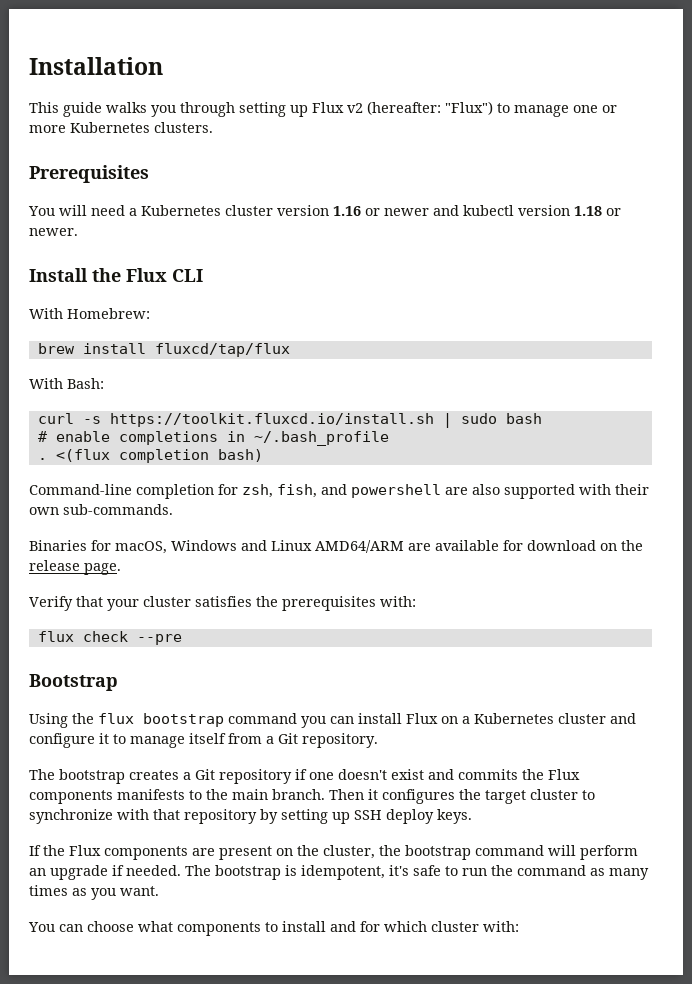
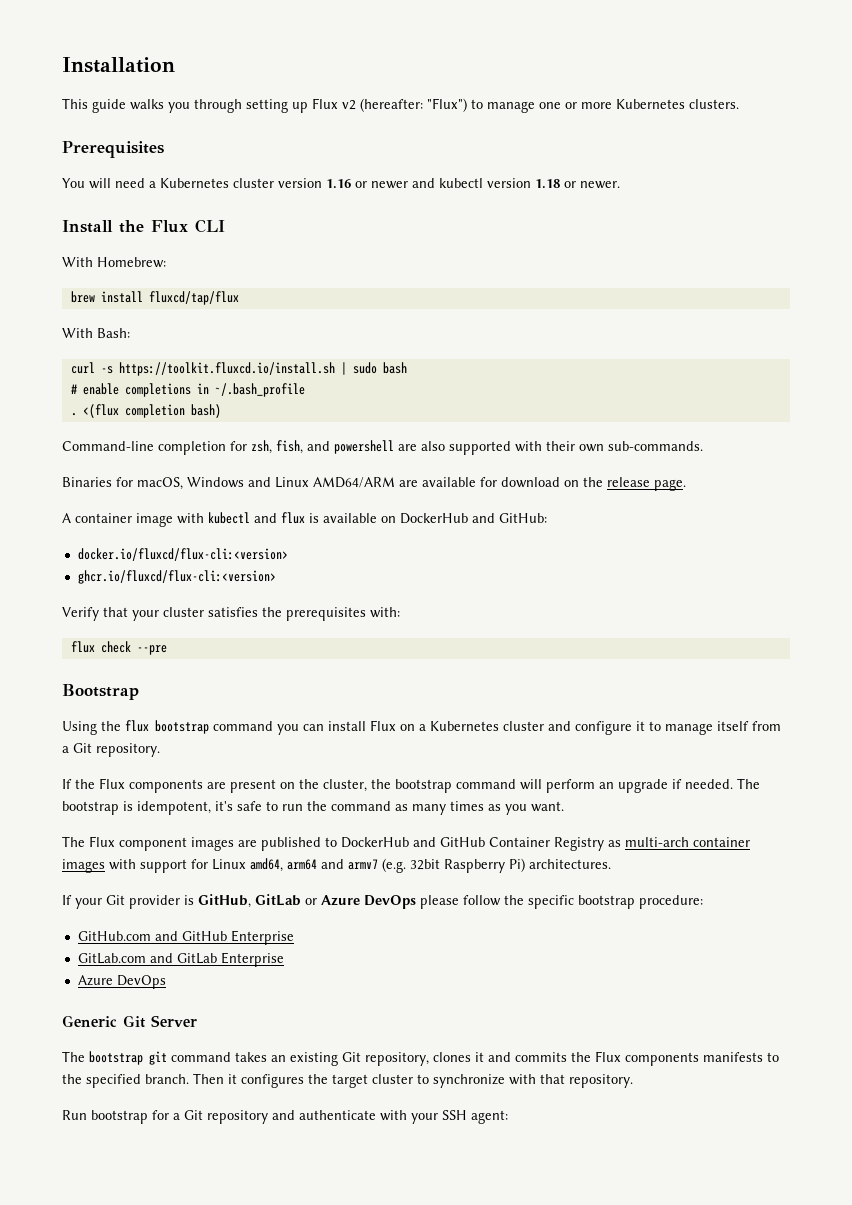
(121, 569) none -> [62,512,547,527] [77,548,288,561] [77,570,276,584] // A container image with kubectl and flux is available on DockerHub and GitHub: // docker.io/fluxcd/flux-cli:<version> // ghcr.io/fluxcd/flux-cli:<version>
[29,769,580,784] [29,789,595,804] [29,809,472,824] // The bootstrap creates a Git repository if one doesn't exist and commits the Flux components manifests to the main branch. Then it configures the target cluster to synchronize with that repository by setting up SSH deploy keys. -> (160, 750) none
[28,921,519,936] You can choose what components to install and for which cluster with: -> [62,836,750,851] [62,858,611,873] [62,894,703,909] [77,930,294,945] [77,952,284,967] [77,975,166,989] [62,1015,197,1028] [62,1051,779,1066] [62,1073,633,1088] [62,1110,508,1124] The Flux component images are published to DockerHub and GitHub Container Registry as multi-arch container images with support for Linux amd64, arm64 and armv7 (e.g. 32bit Raspberry Pi) architectures. // If your Git provider is GitHub, GitLab or Azure DevOps please follow the specific bootstrap procedure: // GitHub.com and GitHub Enterprise // GitLab.com and GitLab Enterprise // Azure DevOps // Generic Git Server // The bootstrap git command takes an existing Git repository, clones it and commits the Flux components manifests to the specified branch. Then it configures the target cluster to synchronize with that repository. // Run bootstrap for a Git repository and authenticate with your SSH agent:

